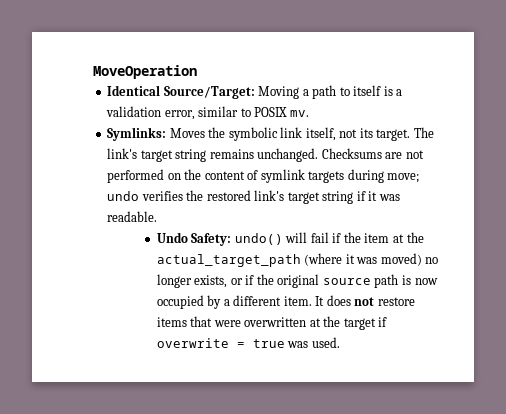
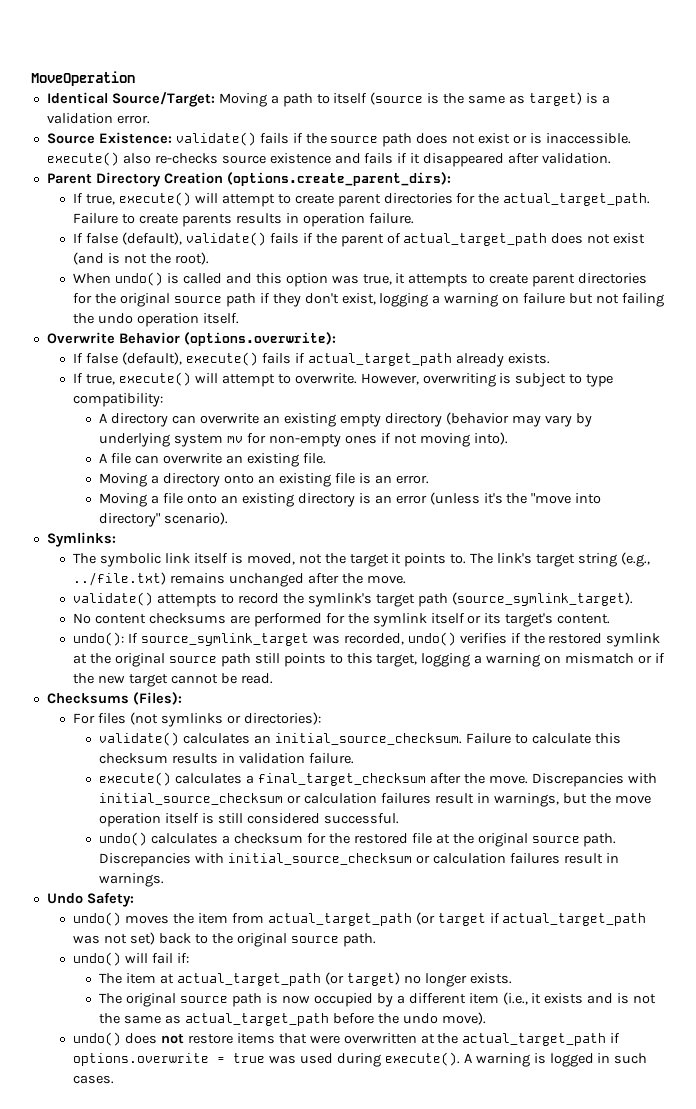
[383,86,403,96] [106,106,309,120] [107,127,434,141] [107,148,424,162] [107,169,420,183] [107,190,400,204] [107,211,158,222] [156,232,424,246] [156,253,439,267] [156,274,274,288] is a validation error, similar to POSIX mv. // Symlinks: Moves the symbolic link itself, not its target. The link's target string remains unchanged. Checksums are not performed on the content of symlink targets during move; undo verifies the restored link's target string if it was readable. // Undo Safety: undo() will fail if the item at the actual_target_path (where it was moved) no longer exists, or if the -> [370,92,610,106] [46,113,150,124] [46,132,631,147] [46,152,612,167] [46,172,451,187] [73,192,651,207] [73,213,414,227] [73,232,646,247] [73,252,209,265] [73,272,648,287] [73,293,664,307] [73,313,239,327] [46,332,336,346] [73,352,550,367] [73,372,614,387] [73,393,164,407] [99,412,592,427] [99,432,508,447] [99,453,326,467] [99,473,429,487] [99,492,602,507] [99,512,229,527] [46,532,116,547] [73,552,650,567] [73,572,406,587] [73,592,633,607] [73,613,611,627] [73,632,661,647] [73,653,665,667] [73,673,273,687] [46,692,182,705] [73,712,321,727] [99,732,621,746] [99,753,355,764] [99,772,657,787] [99,793,651,807] [99,813,400,827] [99,832,617,847] [99,853,619,867] [99,873,165,887] [46,892,134,907] [73,912,647,926] [73,932,376,947] [73,952,189,966] [99,972,512,987] [99,993,123,1004] (source is the same as target) is a validation error. // Source Existence: validate() fails if the source path does not exist or is inaccessible. execute() also re-checks source existence and fails if it disappeared after validation. // Parent Directory Creation (options.create_parent_dirs): // If true, execute() will attempt to create parent directories for the actual_target_path. Failure to create parents results in operation failure. // If false (default), validate() fails if the parent of actual_target_path does not exist (and is not the root). // When undo() is called and this option was true, it attempts to create parent directories for the original source path if they don't exist, logging a warning on failure but not failing the undo operation itself. // Overwrite Behavior (options.overwrite): // If false (default), execute() fails if actual_target_path already exists. // If true, execute() will attempt to overwrite. However, overwriting is subject to type compatibility: // A directory can overwrite an existing empty directory (behavior may vary by underlying system mv for non-empty ones if not moving into). // A file can overwrite an existing file. // Moving a directory onto an existing file is an error. // Moving a file onto an existing directory is an error (unless it's the "move into directory" scenario). // Symlinks: // The symbolic link itself is moved, not the target it points to. The link's target string (e.g., ../file.txt) remains unchanged after the move. // validate() attempts to record the symlink's target path (source_symlink_target). // No content checksums are performed for the symlink itself or its target's content. // undo(): If source_symlink_target was recorded, undo() verifies if the restored symlink at the original source path still points to this target, logging a warning on mismatch or if the new target cannot be read. // Checksums (Files): // For files (not symlinks or directories): // validate() calculates an initial_source_checksum. Failure to calculate this checksum results in validation failure. // execute() calculates a final_target_checksum after the move. Discrepancies with initial_source_checksum or calculation failures result in warnings, but the move operation itself is still considered successful. // undo() calculates a checksum for the restored file at the original source path. Discrepancies with initial_source_checksum or calculation failures result in warnings. // Undo Safety: // undo() moves the item from actual_target_path (or target if actual_target_path was not set) back to the original source path. // undo() will fail if: // The item at actual_target_path (or target) no longer exists. // The
[283,296,325,306] item. It -> [468,992,657,1005] [99,1012,486,1026] [73,1032,122,1046] item (i.e., it exists and is not the same as actual_target_path before the undo move). // undo()
[343,317,388,330] [156,337,340,348] target if overwrite = true was used. -> [462,1033,621,1046] [73,1052,648,1067] [73,1075,115,1084] actual_target_path if options.overwrite = true was used during execute(). A warning is logged in such cases.

